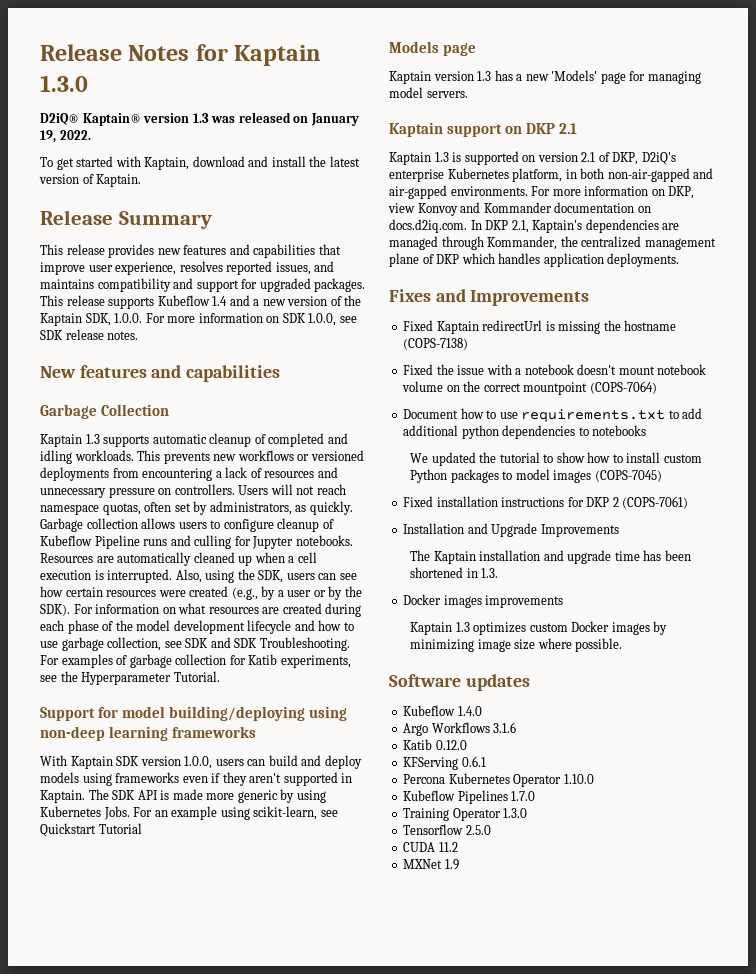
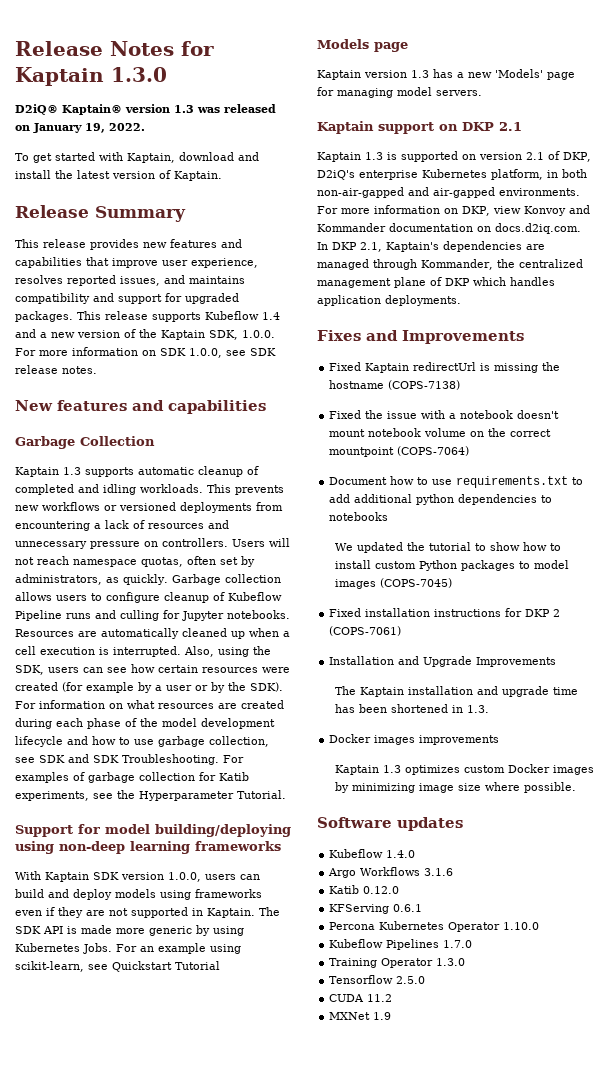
[231,587,258,600] (e.g., -> [62,682,134,693] (for example
[249,773,282,783] aren't -> [86,908,128,916] are not

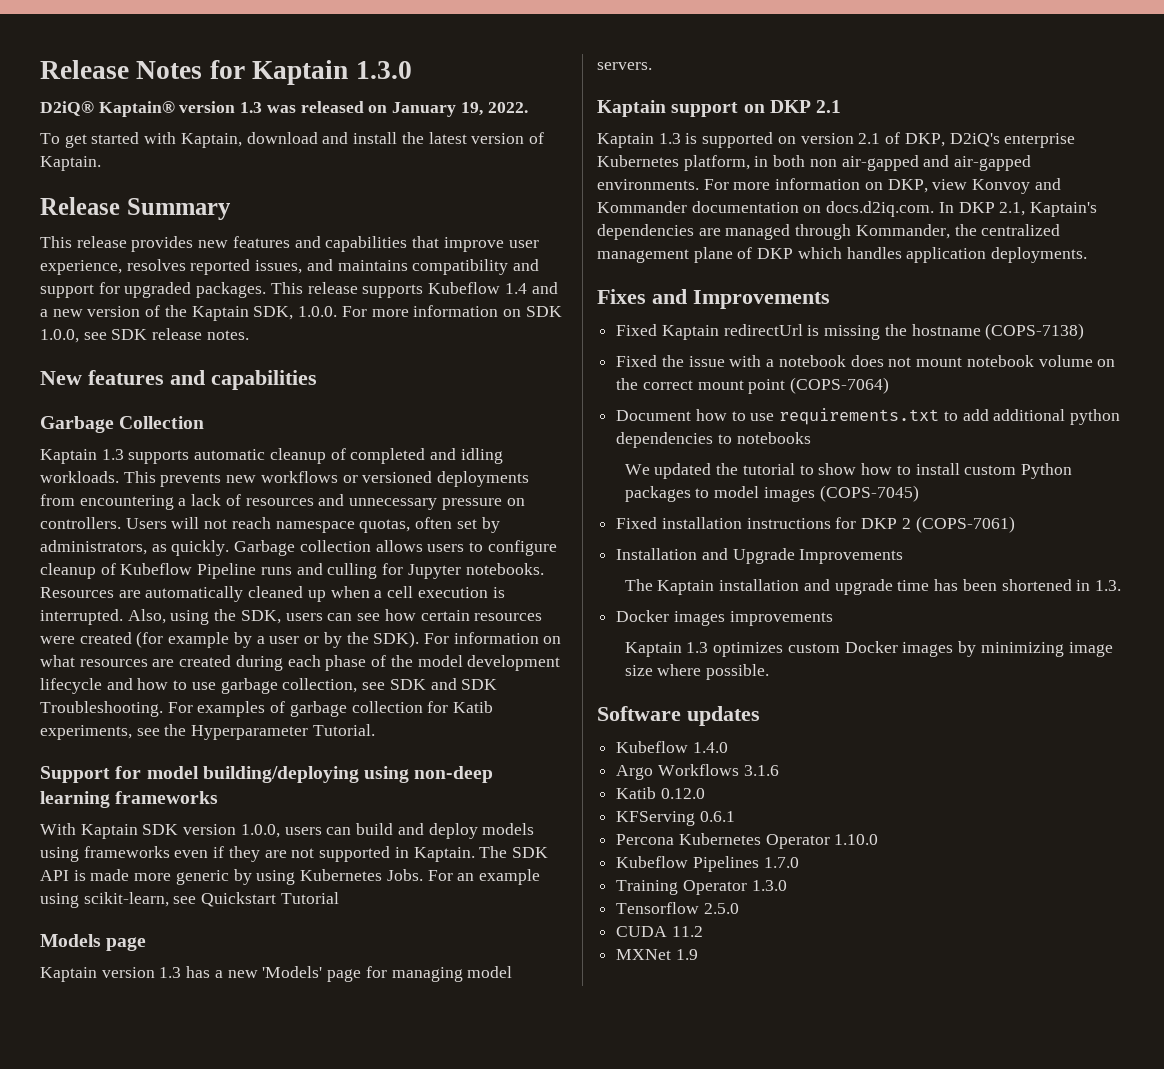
[317,187,404,198] non-air-gapped -> [809,155,919,171] non air-gapped
[517,410,560,419] doesn't -> [850,355,912,367] does not
[329,447,395,457] mountpoint -> [697,379,786,394] mount point

